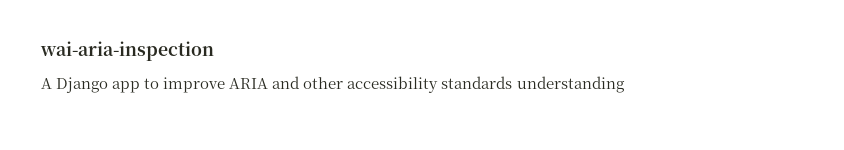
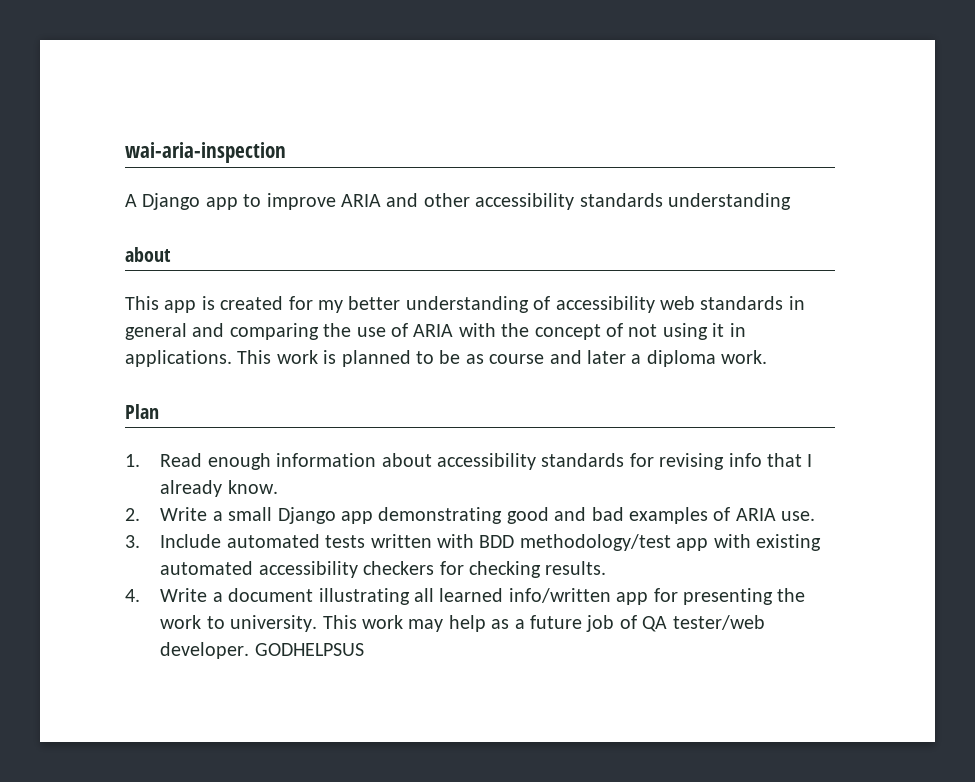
(625, 84) none -> [125,247,171,262] [125,296,805,313] [125,323,746,340] [125,350,768,367] [125,404,159,419] [125,453,813,470] [160,480,278,497] [125,507,816,524] [125,534,822,551] [160,561,607,578] [125,588,806,605] [160,615,765,632] [160,642,364,659] // about // This app is created for my better understanding of accessibility web standards in general and comparing the use of ARIA with the concept of not using it in applications. This work is planned to be as course and later a diploma work. // Plan // 1. Read enough information about accessibility standards for revising info that I already know. // 2. Write a small Django app demonstrating good and bad examples of ARIA use. // 3. Include automated tests written with BDD methodology/test app with existing automated accessibility checkers for checking results. // 4. Write a document illustrating all learned info/written app for presenting the work to university. This work may help as a future job of QA tester/web developer. GODHELPSUS

